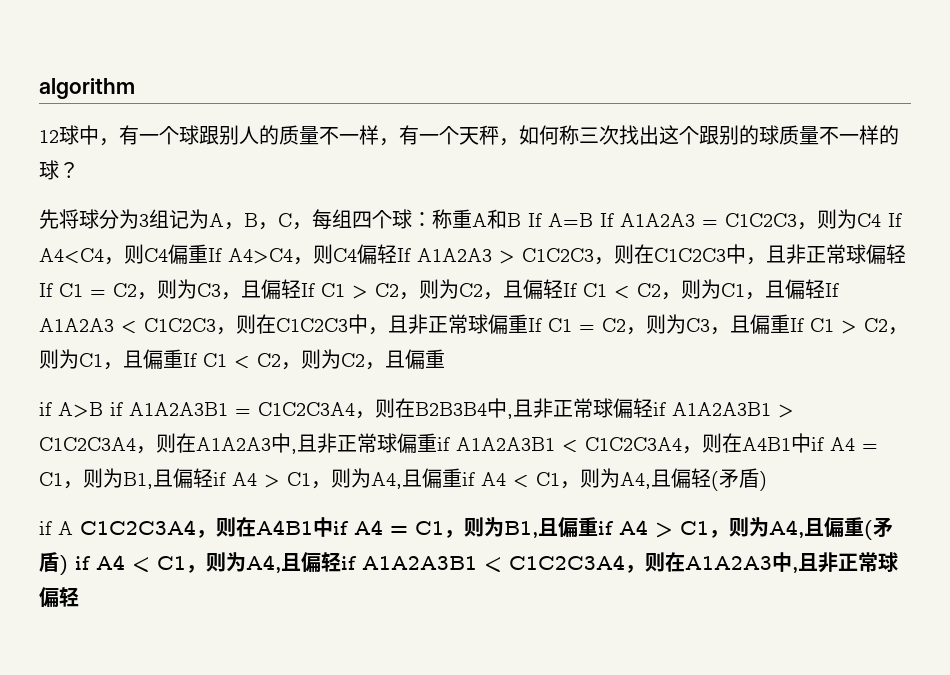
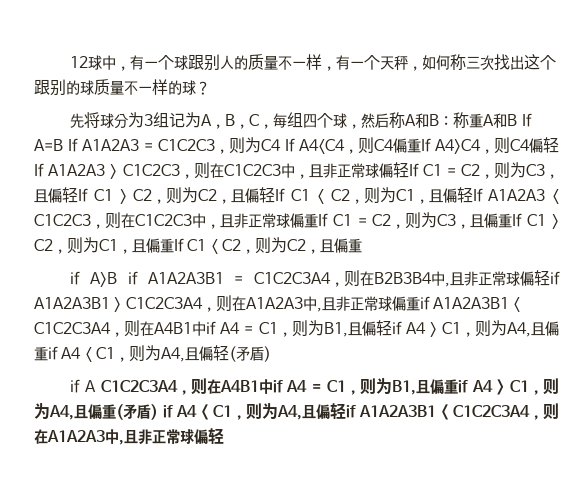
[39,78,135,99] algorithm // -> (70, 62) none
(412, 219) none -> [347,112,440,129] ，然后称A和B

